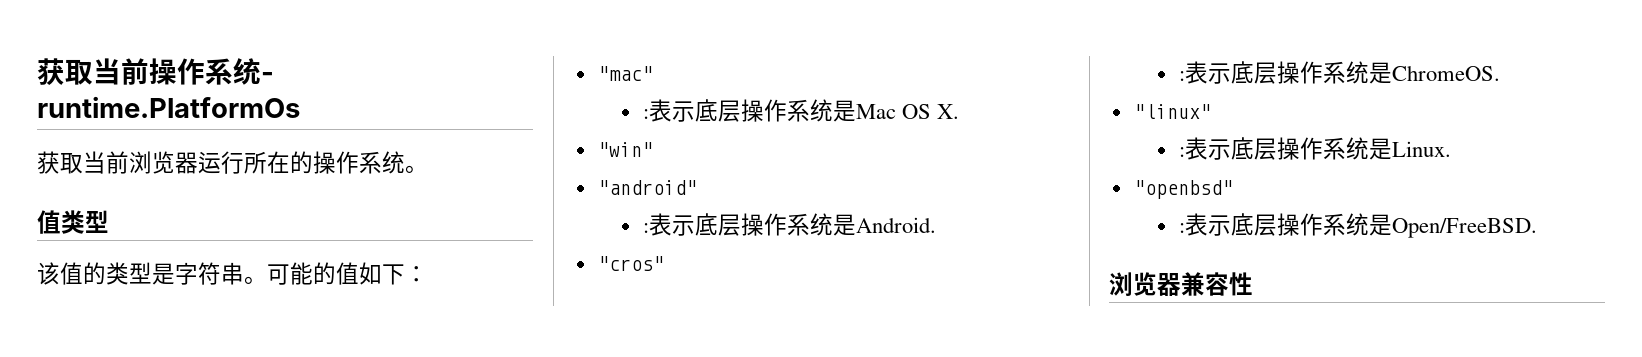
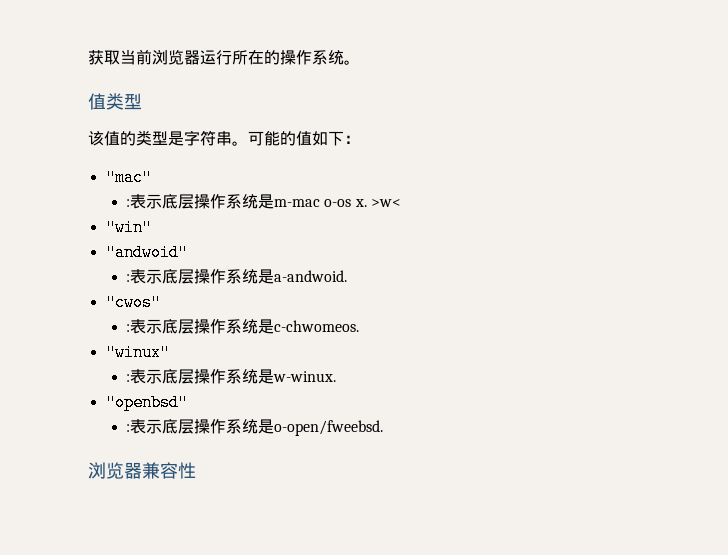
[37,58,274,85] [37,96,300,118] [37,151,129,174] 获取当前操作系统- runtime.PlatformOs // 获取当前 -> [88,49,152,65] 获取当前
[855,104,959,119] Mac OS X. -> [274,199,402,207] m-mac o-os x. >w<
[597,180,697,195] [642,213,936,236] [597,256,664,271] [1178,61,1500,84] [1133,104,1211,119] [1178,137,1451,160] "android" // :表示底层操作系统是Android. // "cros" // :表示底层操作系统是ChromeOS. // "linux" // :表示底层操作系统是Linux. -> [105,244,188,261] [126,269,348,284] [105,294,161,311] [126,319,360,334] [105,344,170,361] [126,369,337,384] "andwoid" // :表示底层操作系统是a-andwoid. // "cwos" // :表示底层操作系统是c-chwomeos. // "winux" // :表示底层操作系统是w-winux.
[1391,218,1537,238] Open/FreeBSD. -> [274,420,384,436] o-open/fweebsd.

